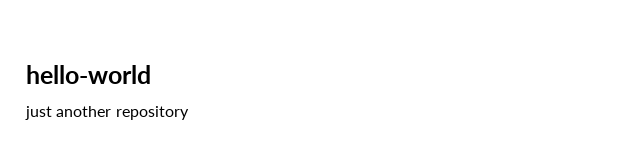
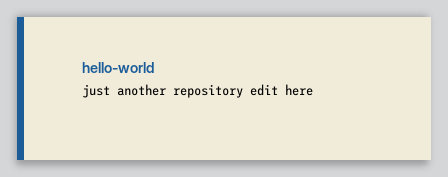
(189, 113) none -> [250,84,313,96] edit here

